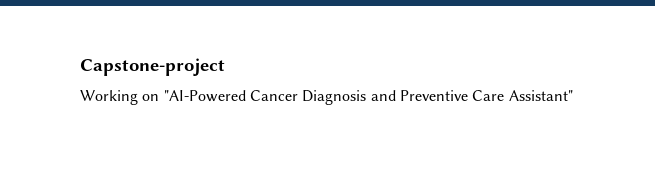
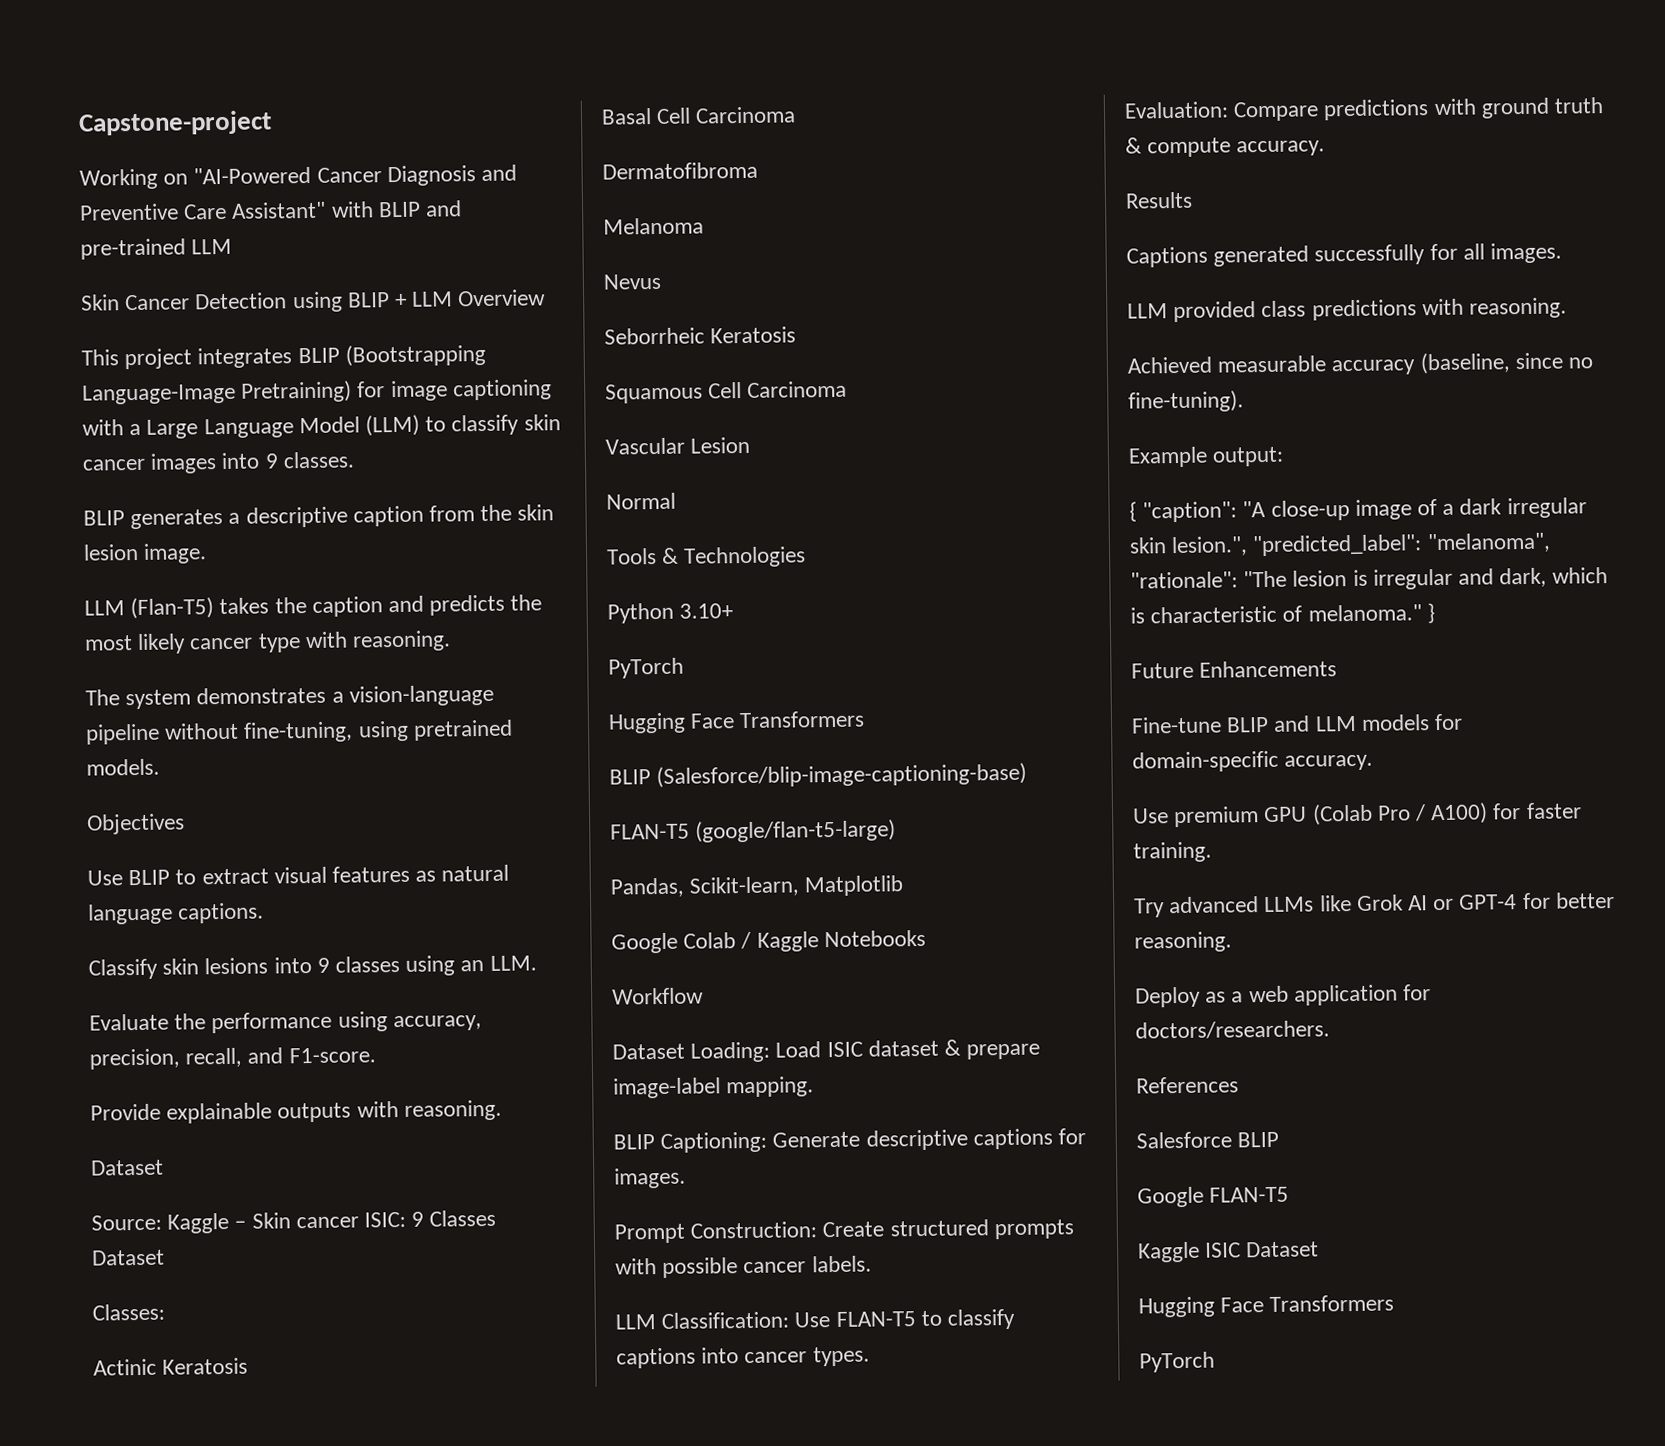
(573, 95) none -> [330,200,463,218] [80,238,233,260] [81,289,547,313] [81,343,486,370] [82,379,552,405] [82,414,561,439] [82,451,355,474] [83,504,555,530] [83,543,208,564] [84,594,543,620] [84,630,452,654] [85,684,494,710] [85,719,513,745] [86,758,160,776] [87,813,185,835] [87,864,510,886] [88,902,265,925] [88,955,537,980] [89,1011,482,1034] [89,1047,376,1070] [90,1099,502,1124] [90,1159,164,1176] [91,1209,497,1234] [92,1249,165,1266] [92,1303,165,1321] [93,1357,249,1376] [601,106,797,125] [602,161,758,180] [603,217,704,235] [603,273,661,290] [604,326,797,345] [605,380,848,404] [605,436,751,455] [606,492,676,510] [606,546,807,568] [607,602,734,624] [608,657,684,679] [608,710,866,734] [609,762,1028,789] [610,819,897,843] [610,875,904,898] [611,929,926,954] [612,987,704,1005] [612,1039,1041,1063] [613,1076,815,1099] [613,1128,1087,1154] [614,1167,686,1189] [614,1219,1074,1244] [615,1255,872,1278] [615,1308,1016,1330] [616,1346,870,1369] [1124,97,1605,122] [1125,137,1326,158] [1125,191,1193,209] [1126,242,1563,268] [1127,297,1568,323] [1127,352,1594,376] [1128,390,1244,413] [1128,446,1285,468] [1129,497,1587,523] [1129,532,1551,557] [1130,567,1609,590] [1130,603,1435,624] [1131,660,1338,679] [1131,713,1464,734] [1132,750,1374,773] [1133,802,1582,828] [1133,841,1212,863] [1134,892,1615,918] [1134,931,1232,953] [1135,984,1432,1008] [1135,1020,1330,1040] [1136,1076,1239,1094] [1136,1131,1280,1149] [1137,1186,1290,1208] [1138,1241,1320,1263] [1138,1294,1395,1318] [1139,1351,1215,1373] with BLIP and pre-trained LLM // Skin Cancer Detection using BLIP + LLM Overview // This project integrates BLIP (Bootstrapping Language-Image Pretraining) for image captioning with a Large Language Model (LLM) to classify skin cancer images into 9 classes. // BLIP generates a descriptive caption from the skin lesion image. // LLM (Flan-T5) takes the caption and predicts the most likely cancer type with reasoning. // The system demonstrates a vision-language pipeline without fine-tuning, using pretrained models. // Objectives // Use BLIP to extract visual features as natural language captions. // Classify skin lesions into 9 classes using an LLM. // Evaluate the performance using accuracy, precision, recall, and F1-score. // Provide explainable outputs with reasoning. // Dataset // Source: Kaggle – Skin cancer ISIC: 9 Classes Dataset // Classes: // Actinic Keratosis // Basal Cell Carcinoma // Dermatofibroma // Melanoma // Nevus // Seborrheic Keratosis // Squamous Cell Carcinoma // Vascular Lesion // Normal // Tools & Technologies // Python 3.10+ // PyTorch // Hugging Face Transformers // BLIP (Salesforce/blip-image-captioning-base) // FLAN-T5 (google/flan-t5-large) // Pandas, Scikit-learn, Matplotlib // Google Colab / Kaggle Notebooks // Workflow // Dataset Loading: Load ISIC dataset & prepare image-label mapping. // BLIP Captioning: Generate descriptive captions for images. // Prompt Construction: Create structured prompts with possible cancer labels. // LLM Classification: Use FLAN-T5 to classify captions into cancer types. // Evaluation: Compare predictions with ground truth & compute accuracy. // Results // Captions generated successfully for all images. // LLM provided class predictions with reasoning. // Achieved measurable accuracy (baseline, since no fine-tuning). // Example output: // { "caption": "A close-up image of a dark irregular skin lesion.", "predicted_label": "melanoma", "rationale": "The lesion is irregular and dark, which is characteristic of melanoma." } // Future Enhancements // Fine-tune BLIP and LLM models for domain-specific accuracy. // Use premium GPU (Colab Pro / A100) for faster training. // Try advanced LLMs like Grok AI or GPT-4 for better reasoning. // Deploy as a web application for doctors/researchers. // References // Salesforce BLIP // Google FLAN-T5 // Kaggle ISIC Dataset // Hugging Face Transformers // PyTorch

